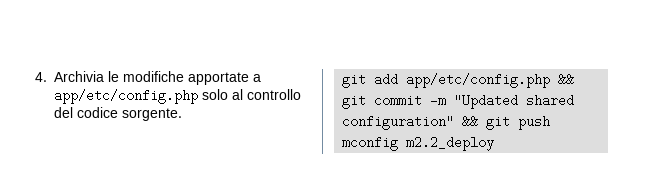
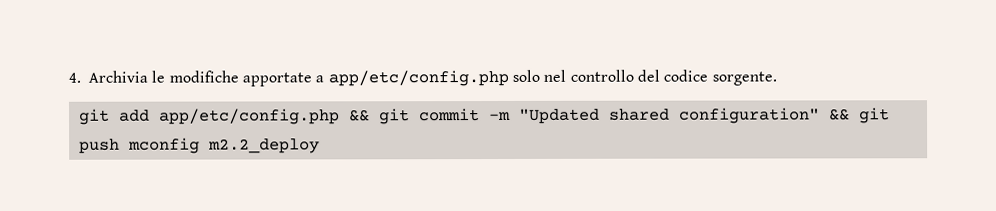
[232,89,243,100] al -> [543,69,567,82] nel

